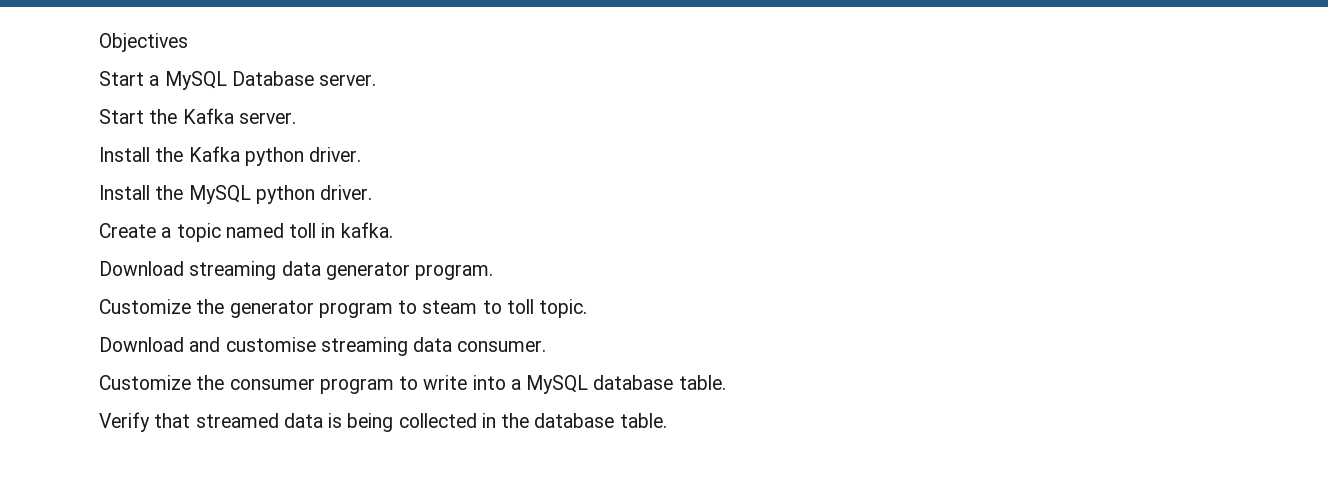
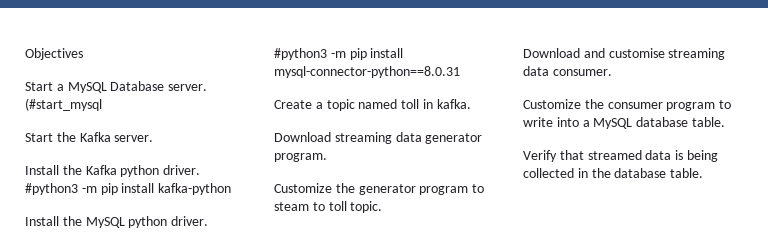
(377, 80) none -> [25,98,102,111] (#start_mysql
(362, 154) none -> [25,183,232,195] #python3 -m pip install kafka-python
(373, 192) none -> [274,48,404,60] [274,66,460,78] #python3 -m pip install mysql-connector-python==8.0.31

